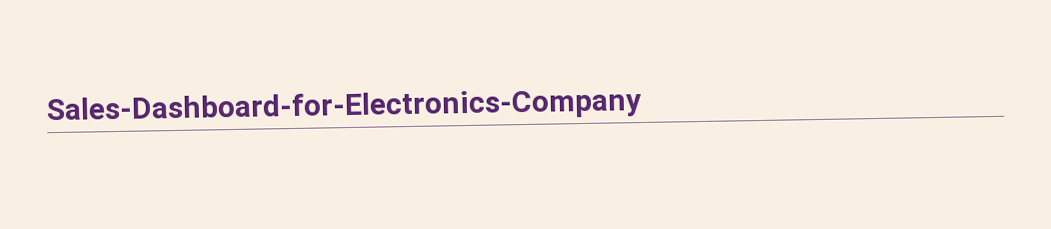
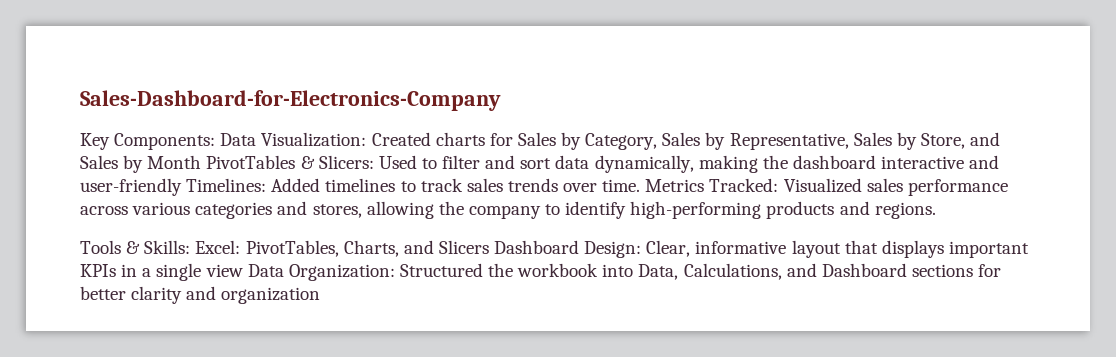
(643, 107) none -> [80,132,1001,150] [80,155,1000,173] [80,178,1008,196] [80,201,936,219] [80,240,1029,258] [80,263,1002,281] [80,286,321,304] // Key Components: Data Visualization: Created charts for Sales by Category, Sales by Representative, Sales by Store, and Sales by Month PivotTables & Slicers: Used to filter and sort data dynamically, making the dashboard interactive and user-friendly Timelines: Added timelines to track sales trends over time. Metrics Tracked: Visualized sales performance across various categories and stores, allowing the company to identify high-performing products and regions. // Tools & Skills: Excel: PivotTables, Charts, and Slicers Dashboard Design: Clear, informative layout that displays important KPIs in a single view Data Organization: Structured the workbook into Data, Calculations, and Dashboard sections for better clarity and organization

